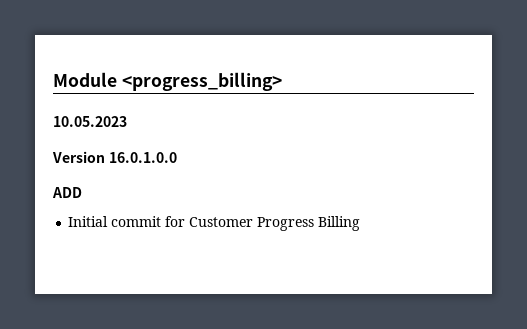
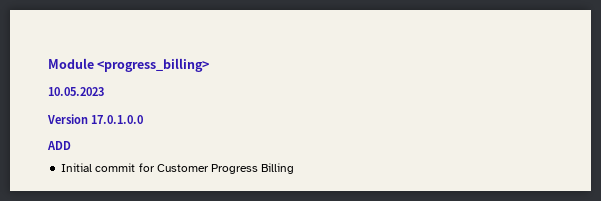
[108,152,177,163] 16.0.1.0.0 -> [91,115,143,124] 17.0.1.0.0

